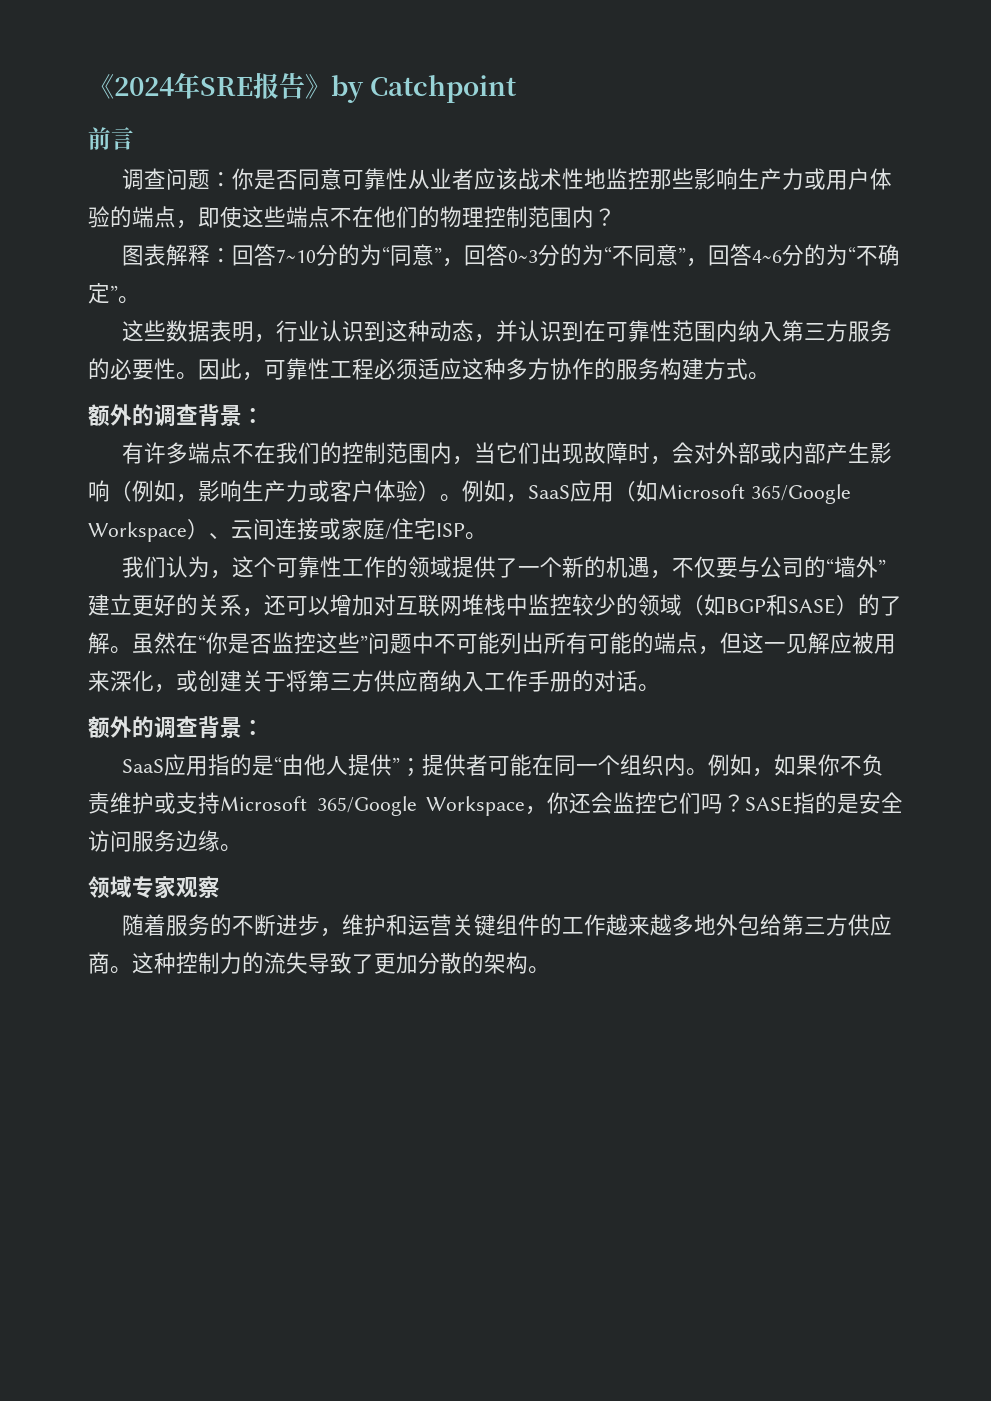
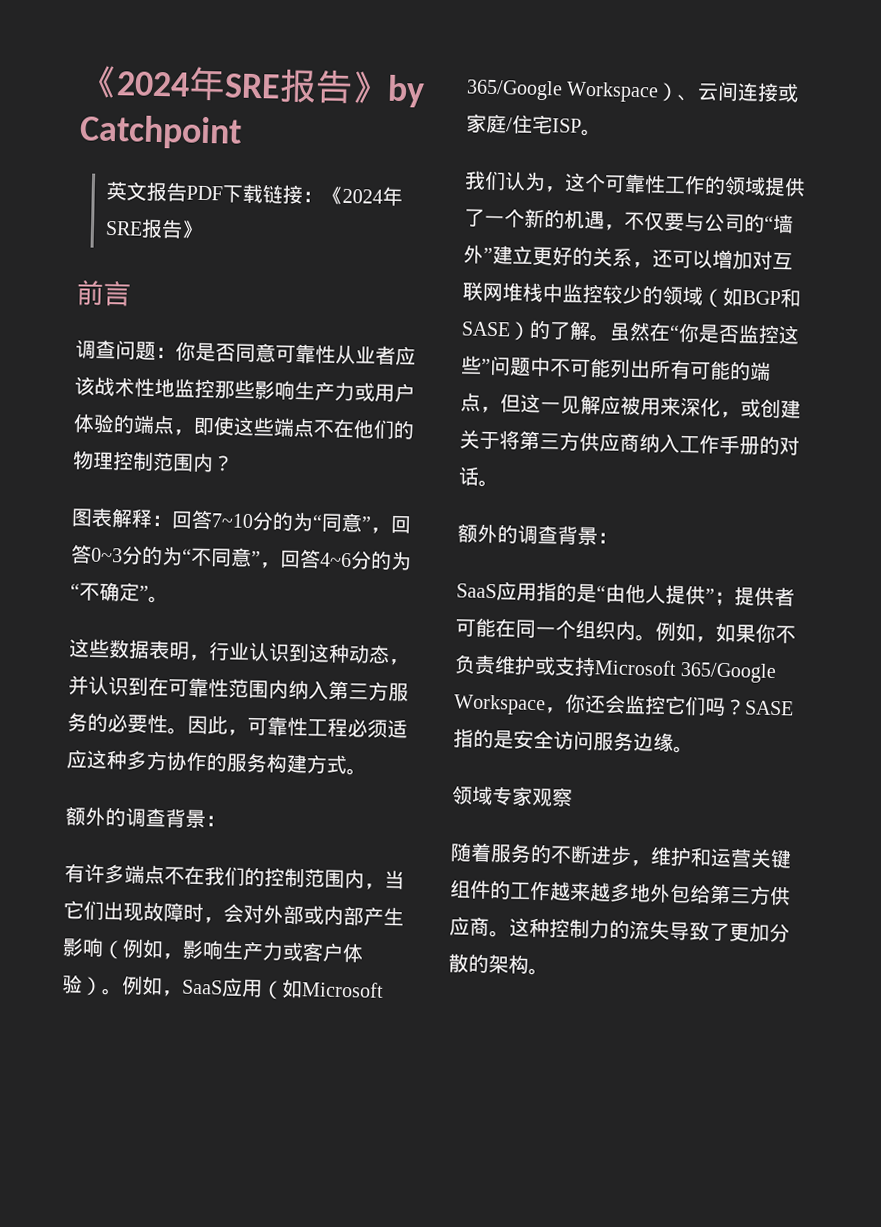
(518, 89) none -> [105,180,403,207] [104,218,203,239] // 英文报告PDF下载链接：《2024年SRE报告》

